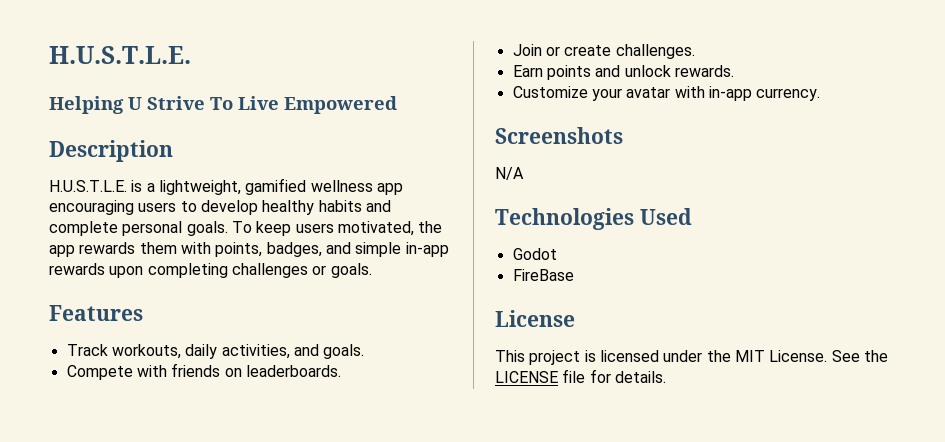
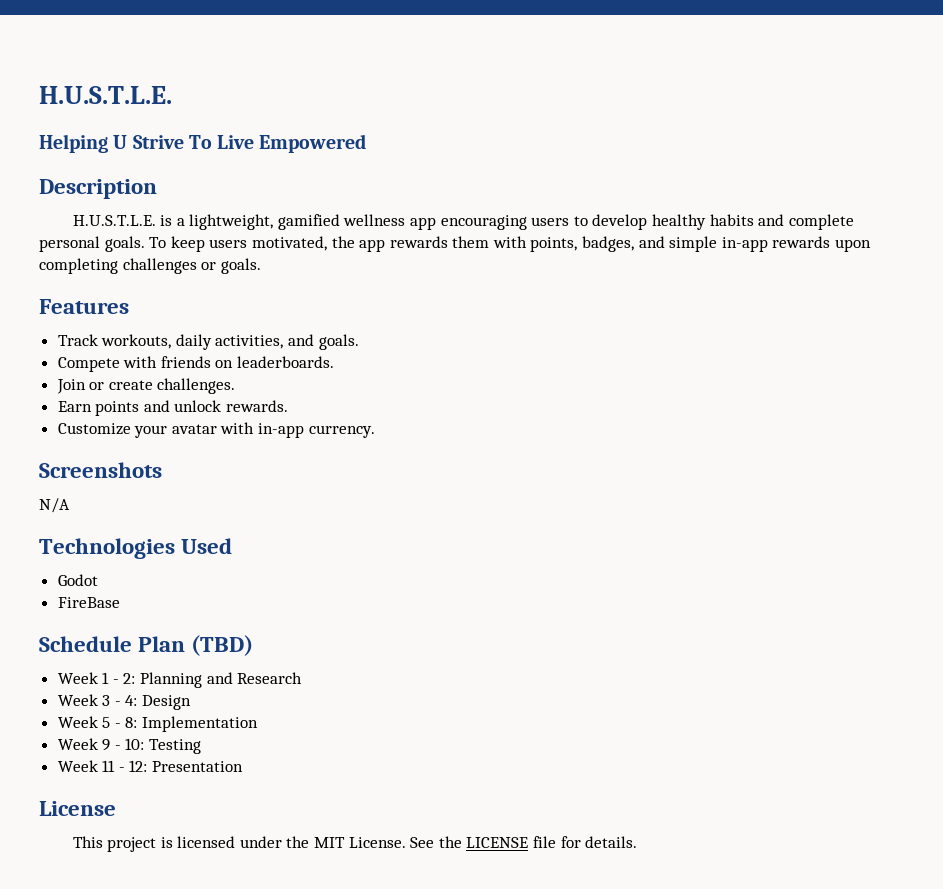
(574, 275) none -> [39,635,254,656] [57,672,303,688] [57,694,192,710] [57,716,259,732] [57,738,202,754] [57,760,244,772] // Schedule Plan (TBD) // Week 1 - 2: Planning and Research // Week 3 - 4: Design // Week 5 - 8: Implementation // Week 9 - 10: Testing // Week 11 - 12: Presentation

